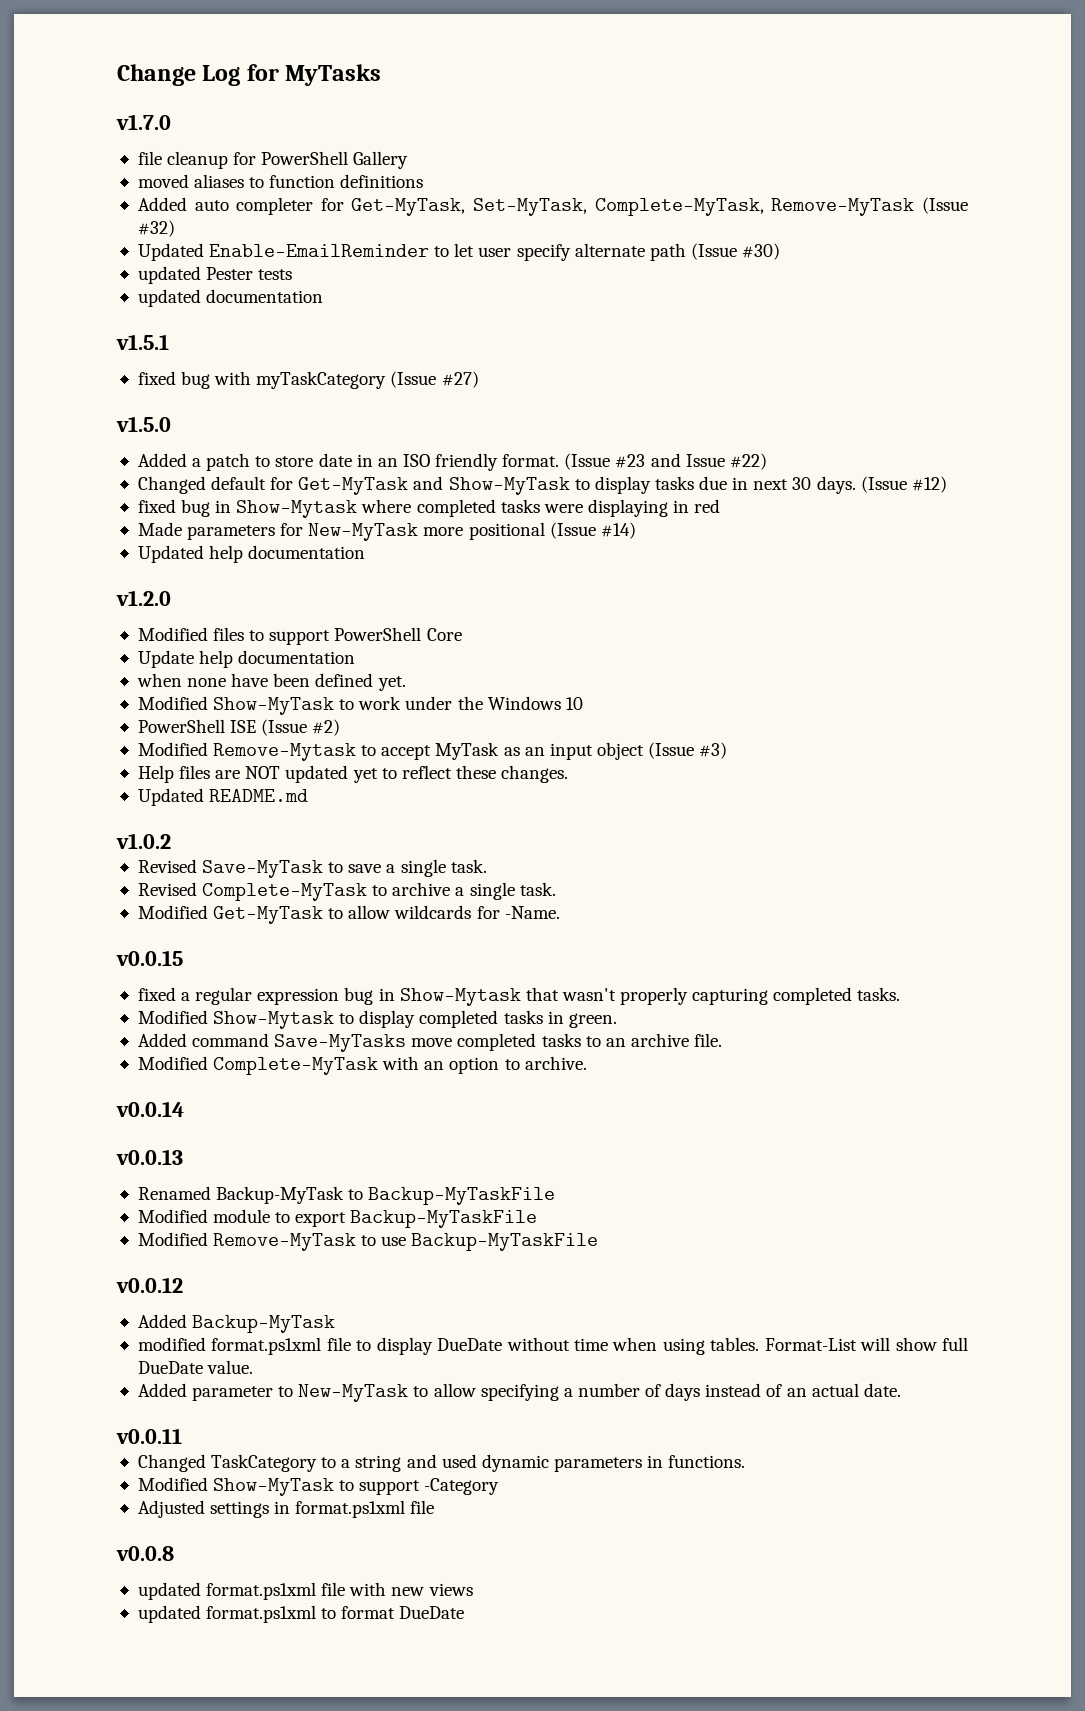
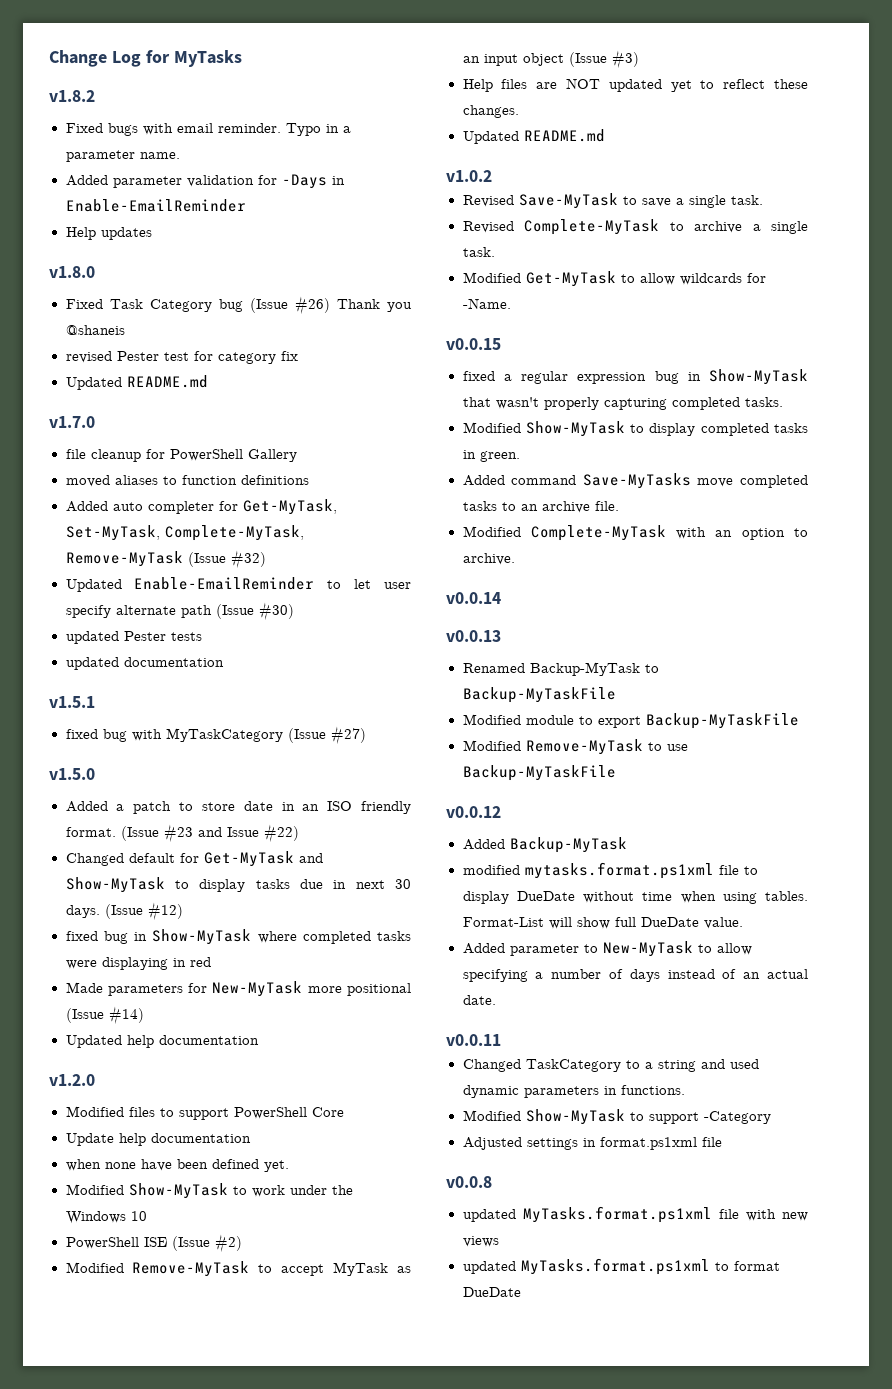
(382, 75) none -> [49,90,95,102] [65,123,351,136] [65,150,180,162] [65,174,345,189] [65,199,246,212] [65,227,152,240] [49,266,95,278] [65,296,412,315] [65,325,125,335] [65,351,298,364] [65,375,208,390] // v1.8.2 // Fixed bugs with email reminder. Typo in a parameter name. // Added parameter validation for -Days in Enable-EmailReminder // Help updates // v1.8.0 // Fixed Task Category bug (Issue #26) Thank you @shaneis // revised Pester test for category fix // Updated README.md
[256,371,387,389] myTaskCategory -> [165,728,283,742] MyTaskCategory
[236,500,358,518] Show-Mytask -> [152,929,252,945] Show-MyTask
[213,743,357,761] Remove-Mytask -> [132,1261,250,1277] Remove-MyTask
[399,988,521,1006] Show-Mytask -> [709,369,808,385] Show-MyTask
[213,1011,335,1029] Show-Mytask -> [525,421,625,437] Show-MyTask
[211,1337,322,1355] format.ps1xml -> [524,862,714,879] mytasks.format.ps1xml
[206,1582,317,1600] format.ps1xml -> [522,1206,712,1223] MyTasks.format.ps1xml
[206,1605,317,1623] format.ps1xml -> [520,1258,710,1275] MyTasks.format.ps1xml

